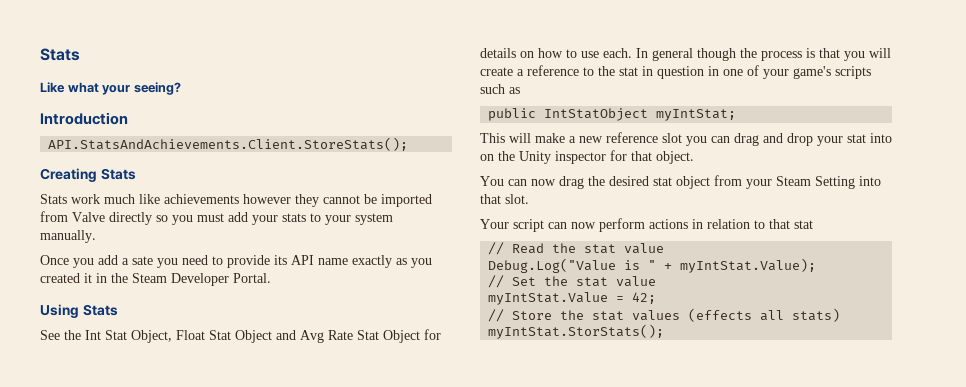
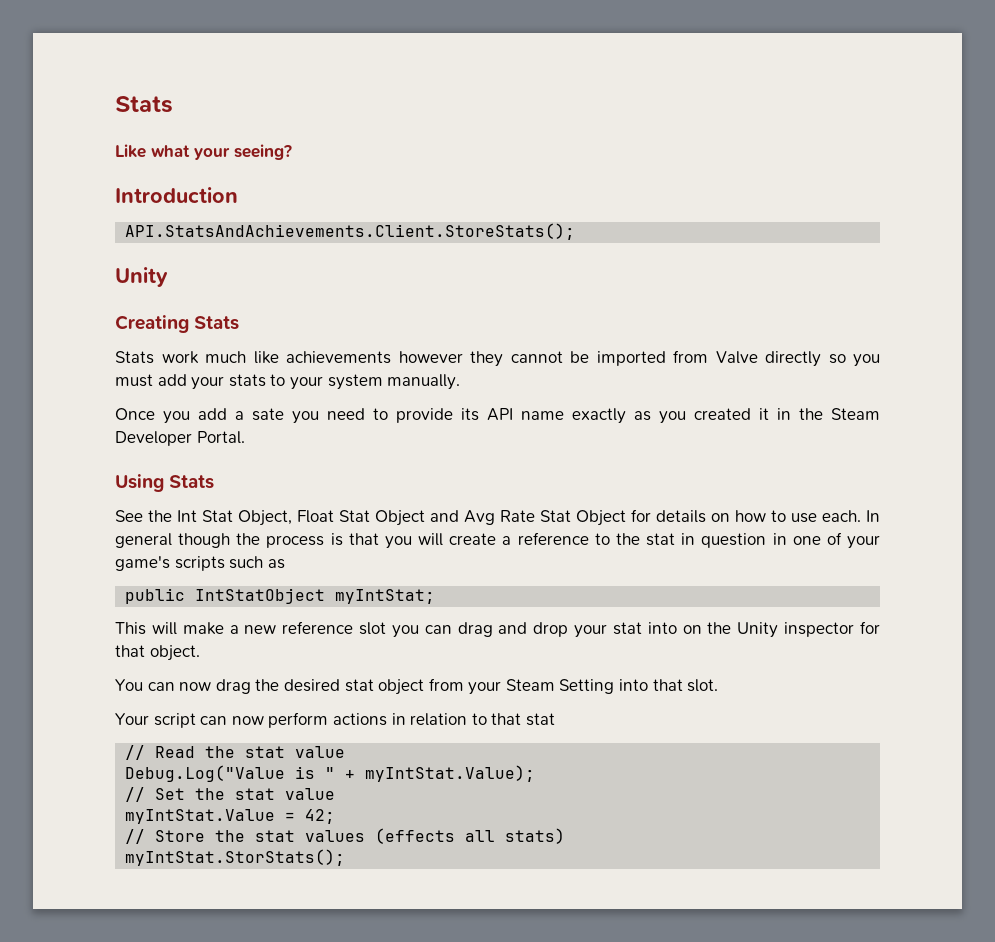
(409, 144) none -> [115,267,168,287] // Unity

